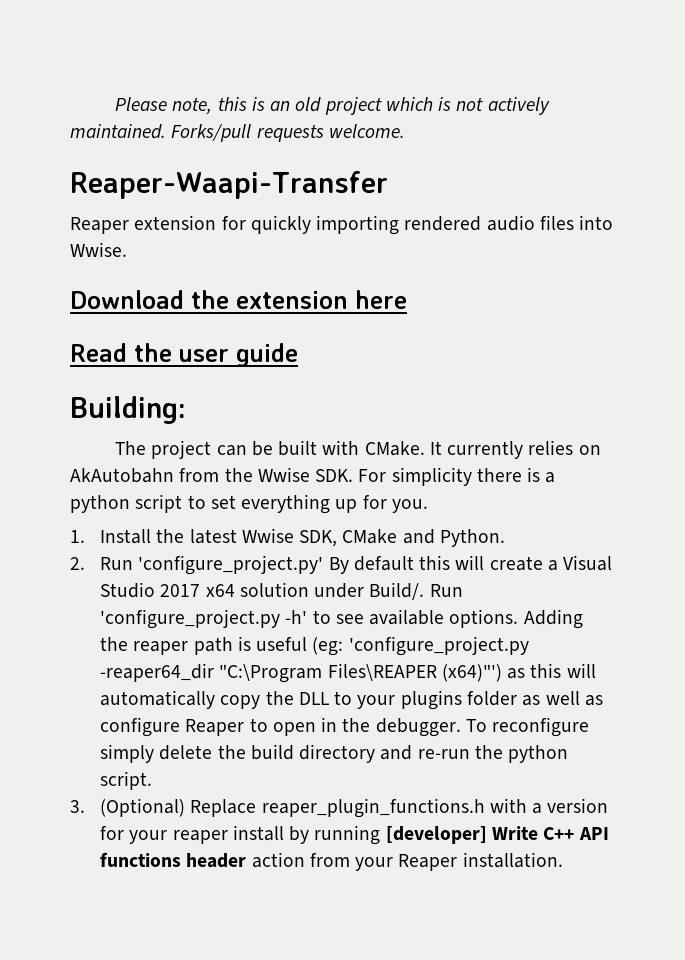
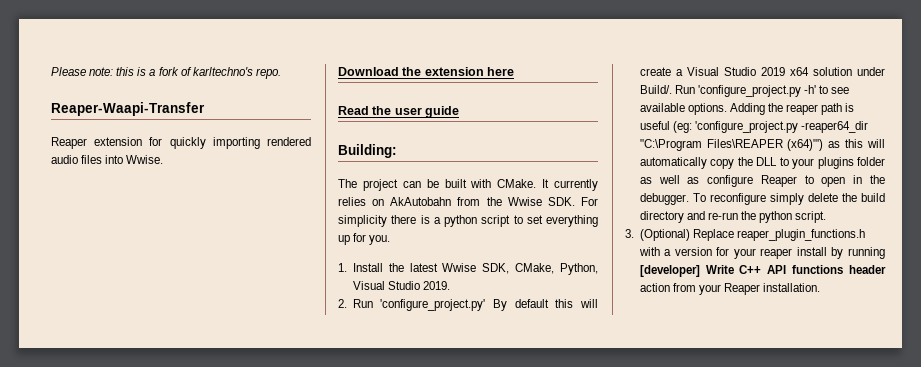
[172,97,213,114] note, -> [89,67,114,76] note:
[270,97,550,115] [70,124,405,142] an old project which is not actively maintained. Forks/pull requests welcome. -> [149,67,281,79] a fork of karltechno's repo.
[342,529,506,547] CMake and Python. -> [515,263,598,275] [352,281,450,290] CMake, Python, Visual Studio 2019.
[160,584,201,597] 2017 -> [760,67,785,76] 2019

